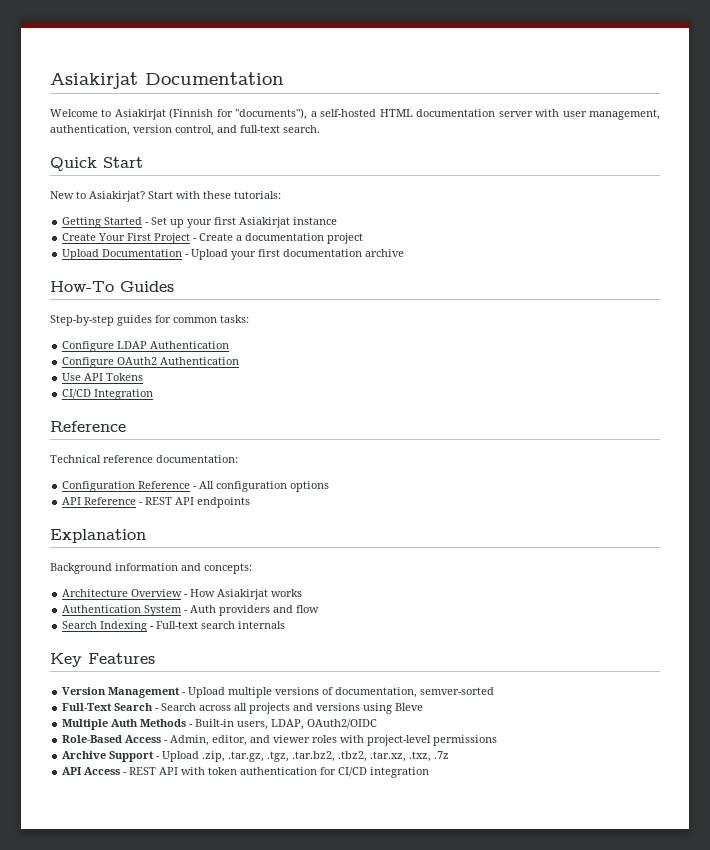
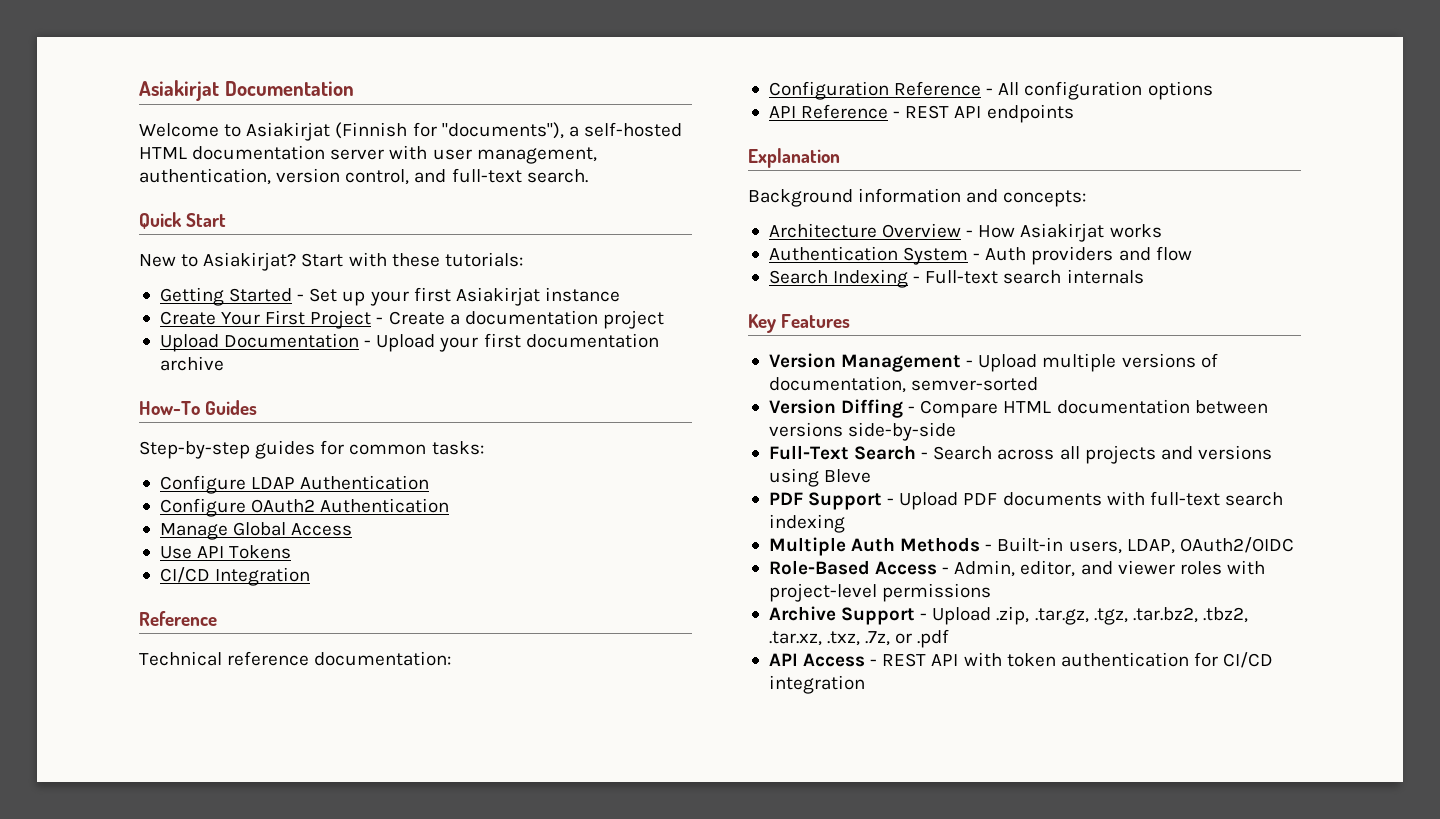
(240, 361) none -> [159,522,353,540] // Manage Global Access
(495, 691) none -> [768,399,1268,418] [768,422,957,441] // Version Diffing - Compare HTML documentation between versions side-by-side
(424, 707) none -> [768,491,1283,510] [768,514,845,533] // PDF Support - Upload PDF documents with full-text search indexing
[434,751,450,759] .7z -> [865,629,950,648] .7z, or .pdf

